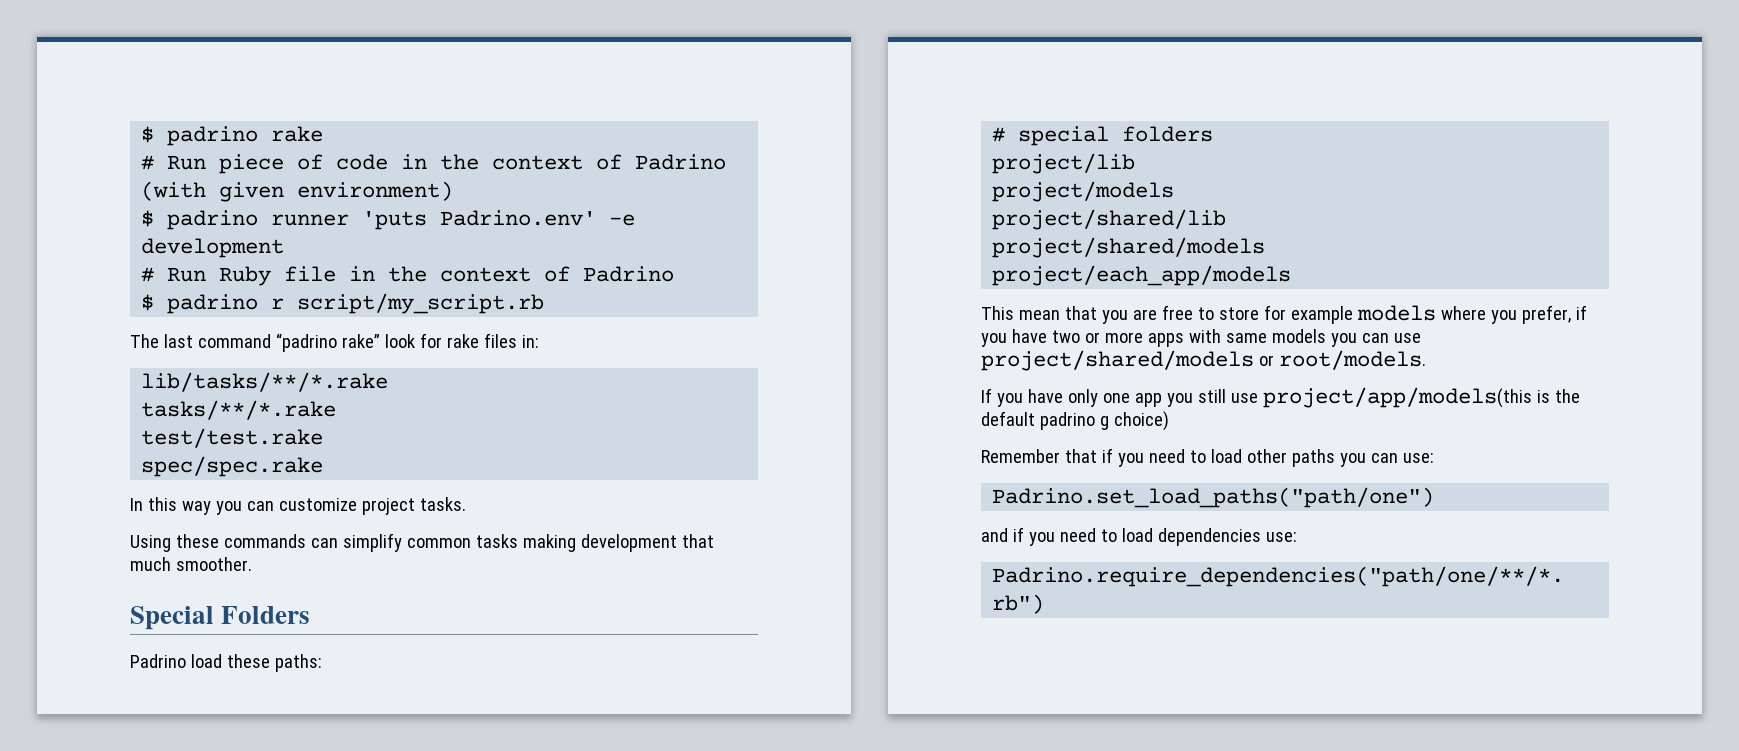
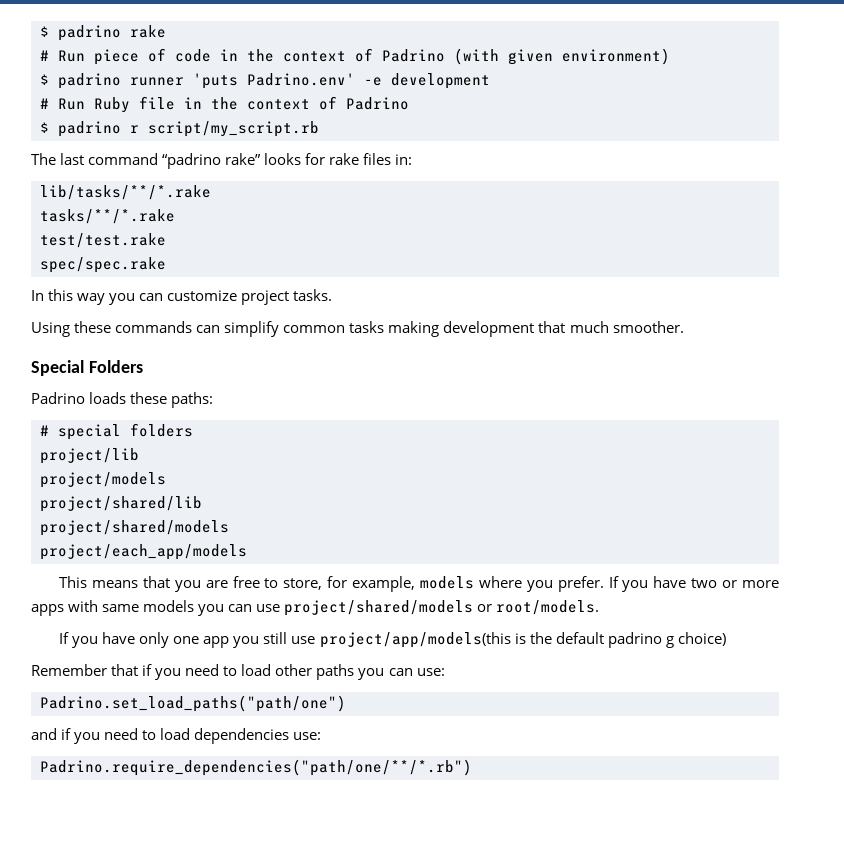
[384,334,415,348] look -> [264,153,302,165] looks
[190,654,222,668] load -> [89,392,127,404] loads
[1018,310,1060,320] mean -> [91,580,138,588] means
[1218,305,1353,324] store for example -> [283,576,416,592] store, for example,
[1521,305,1587,324] prefer, if -> [557,576,619,592] prefer. If

